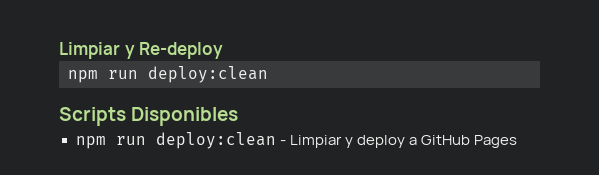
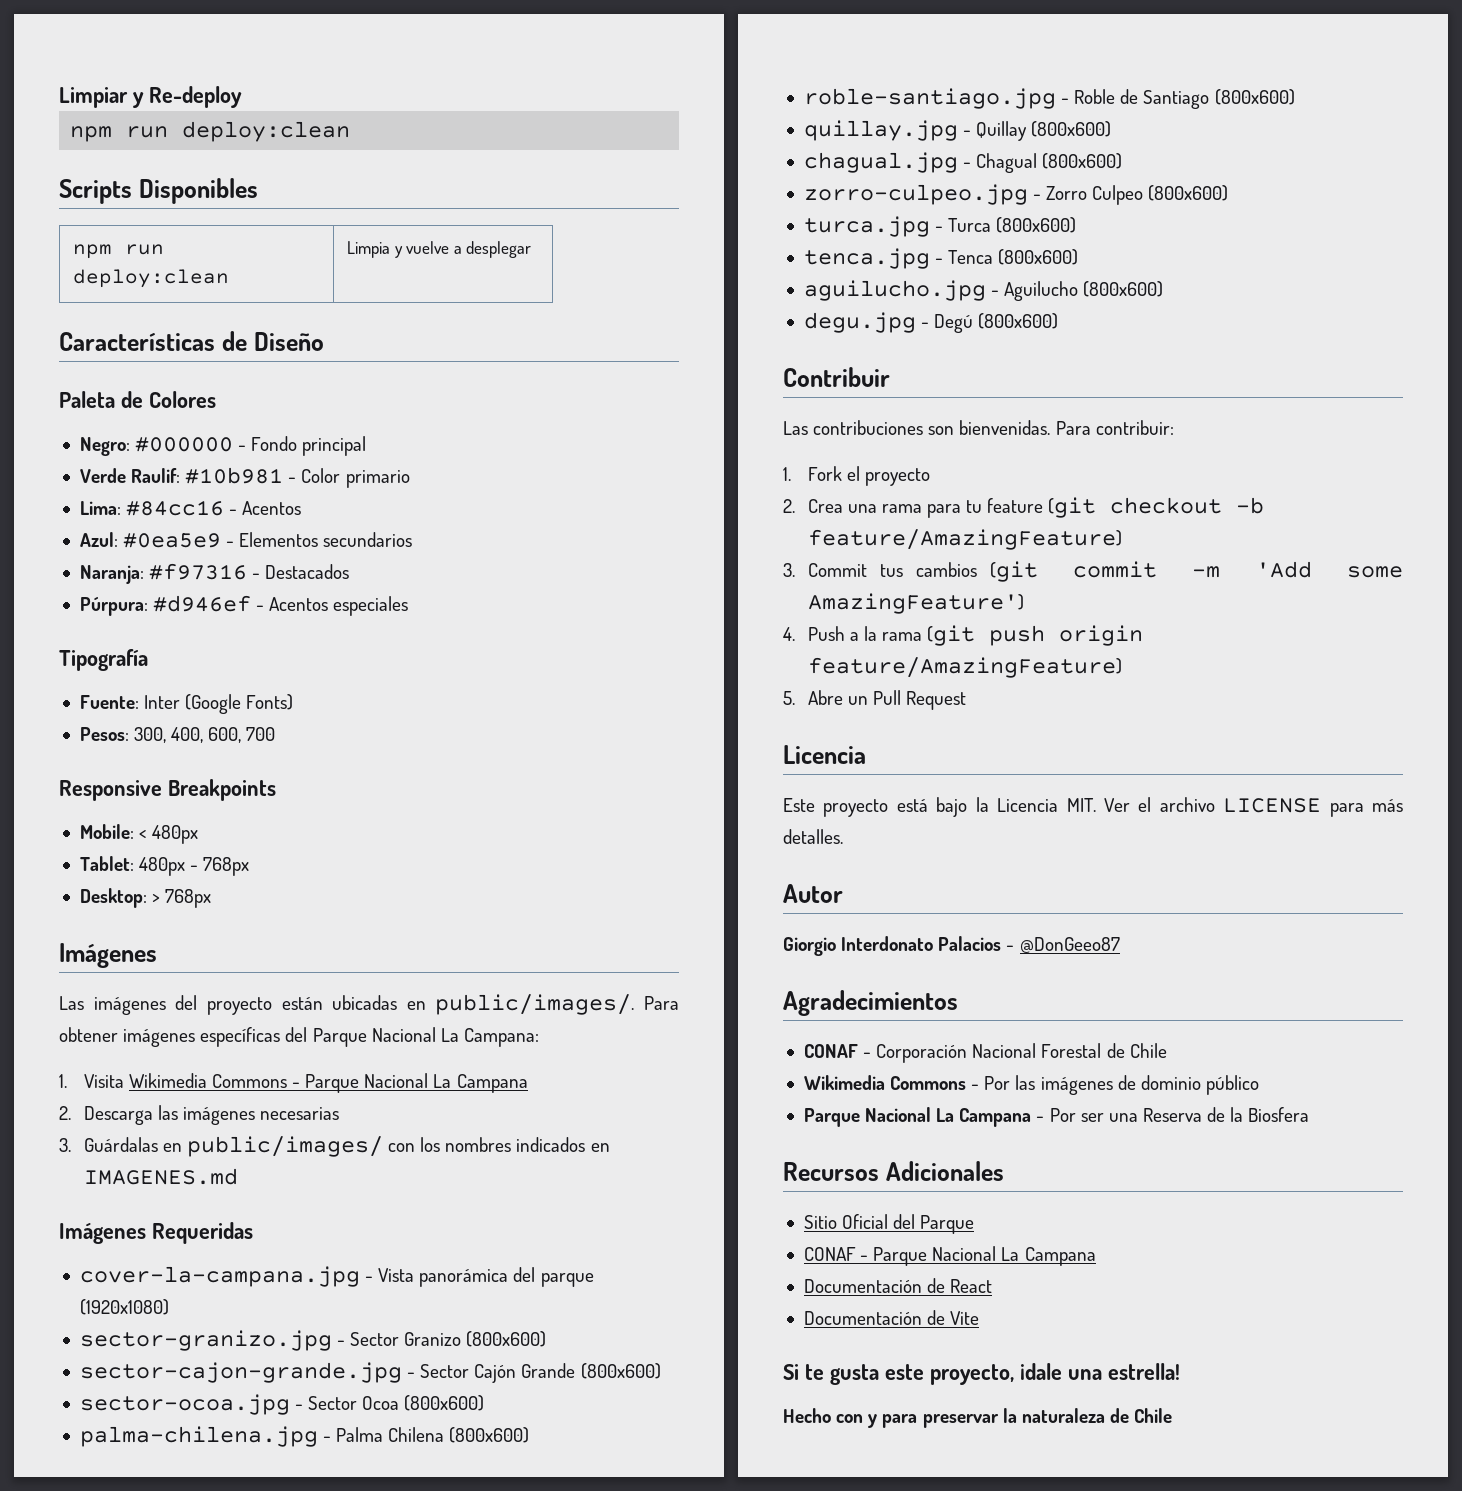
[75,132,517,149] // npm run deploy:clean - Limpiar y deploy a GitHub Pages -> [73,244,165,259] [73,269,230,288] [347,241,532,258] [59,331,324,351] [59,391,216,408] [79,436,367,456] [79,467,410,488] [79,500,302,516] [79,532,413,548] [79,563,350,584] [79,595,409,616] [59,649,148,671] [79,694,294,714] [79,727,276,743] [59,779,276,801] [79,824,199,844] [79,856,250,876] [79,888,212,908] [59,943,157,968] [59,994,679,1015] [59,1027,539,1047] [59,1073,528,1093] [59,1105,340,1125] [59,1136,610,1157] [83,1168,238,1185] [59,1222,253,1244] [79,1266,594,1287] [79,1299,169,1315] [79,1330,547,1351] [79,1362,661,1383] [79,1394,485,1415] [79,1426,530,1447] [803,88,1295,109] [803,120,1112,141] [803,152,1123,173] [803,184,1229,205] [803,216,1077,237] [803,248,1079,269] [803,280,1164,301] [803,312,1059,333] [783,367,890,387] [783,420,1174,435] [783,466,930,486] [783,497,1265,518] [807,529,1122,550] [783,561,1403,582] [807,593,1024,614] [783,625,1144,646] [807,657,1122,678] [783,690,967,710] [783,745,866,764] [783,797,1403,817] [783,829,843,844] [783,884,843,903] [783,936,1120,956] [783,990,958,1016] [803,1043,1167,1063] [803,1075,1259,1095] [803,1107,1310,1127] [783,1161,1004,1181] [803,1214,975,1234] [803,1246,1096,1266] [803,1278,993,1293] [803,1310,980,1325] [783,1363,1180,1385] [783,1408,1173,1428] // npm run deploy:clean | Limpia y vuelve a desplegar // Características de Diseño // Paleta de Colores // Negro: #000000 - Fondo principal // Verde Raulif: #10b981 - Color primario // Lima: #84cc16 - Acentos // Azul: #0ea5e9 - Elementos secundarios // Naranja: #f97316 - Destacados // Púrpura: #d946ef - Acentos especiales // Tipografía // Fuente: Inter (Google Fonts) // Pesos: 300, 400, 600, 700 // Responsive Breakpoints // Mobile: < 480px // Tablet: 480px - 768px // Desktop: > 768px // Imágenes // Las imágenes del proyecto están ubicadas en public/images/. Para obtener imágenes específicas del Parque Nacional La Campana: // 1. Visita Wikimedia Commons - Parque Nacional La Campana // 2. Descarga las imágenes necesarias // 3. Guárdalas en public/images/ con los nombres indicados en IMAGENES.md // Imágenes Requeridas // cover-la-campana.jpg - Vista panorámica del parque (1920x1080) // sector-granizo.jpg - Sector Granizo (800x600) // sector-cajon-grande.jpg - Sector Cajón Grande (800x600) // sector-ocoa.jpg - Sector Ocoa (800x600) // palma-chilena.jpg - Palma Chilena (800x600) // roble-santiago.jpg - Roble de Santiago (800x600) // quillay.jpg - Quillay (800x600) // chagual.jpg - Chagual (800x600) // zorro-culpeo.jpg - Zorro Culpeo (800x600) // turca.jpg - Turca (800x600) // tenca.jpg - Tenca (800x600) // aguilucho.jpg - Aguilucho (800x600) // degu.jpg - Degú (800x600) // Contribuir // Las contribuciones son bienvenidas. Para contribuir: // 1. Fork el proyecto // 2. Crea una rama para tu feature (git checkout -b feature/AmazingFeature) // 3. Commit tus cambios (git commit -m 'Add some AmazingFeature') // 4. Push a la rama (git push origin feature/AmazingFeature) // 5. Abre un Pull Request // Licencia // Este proyecto está bajo la Licencia MIT. Ver el archivo LICENSE para más detalles. // Autor // Giorgio Interdonato Palacios - @DonGeeo87 // Agradecimientos // CONAF - Corporación Nacional Forestal de Chile // Wikimedia Commons - Por las imágenes de dominio público // Parque Nacional La Campana - Por ser una Reserva de la Biosfera // Recursos Adicionales // Sitio Oficial del Parque // CONAF - Parque Nacional La Campana // Documentación de React // Documentación de Vite // Si te gusta este proyecto, ¡dale una estrella! // Hecho con y para preservar la naturaleza de Chile

